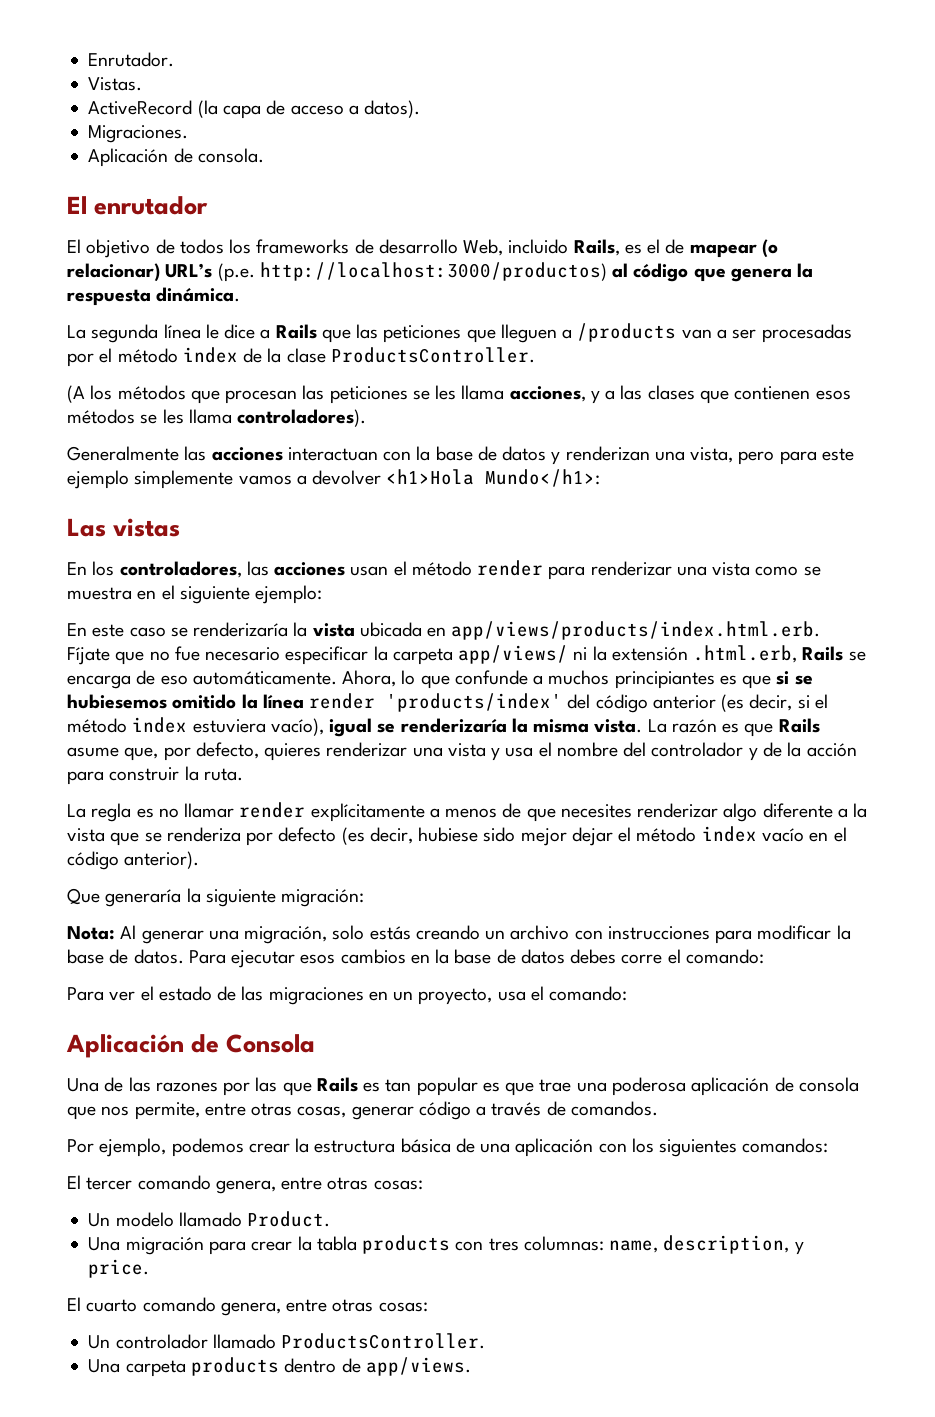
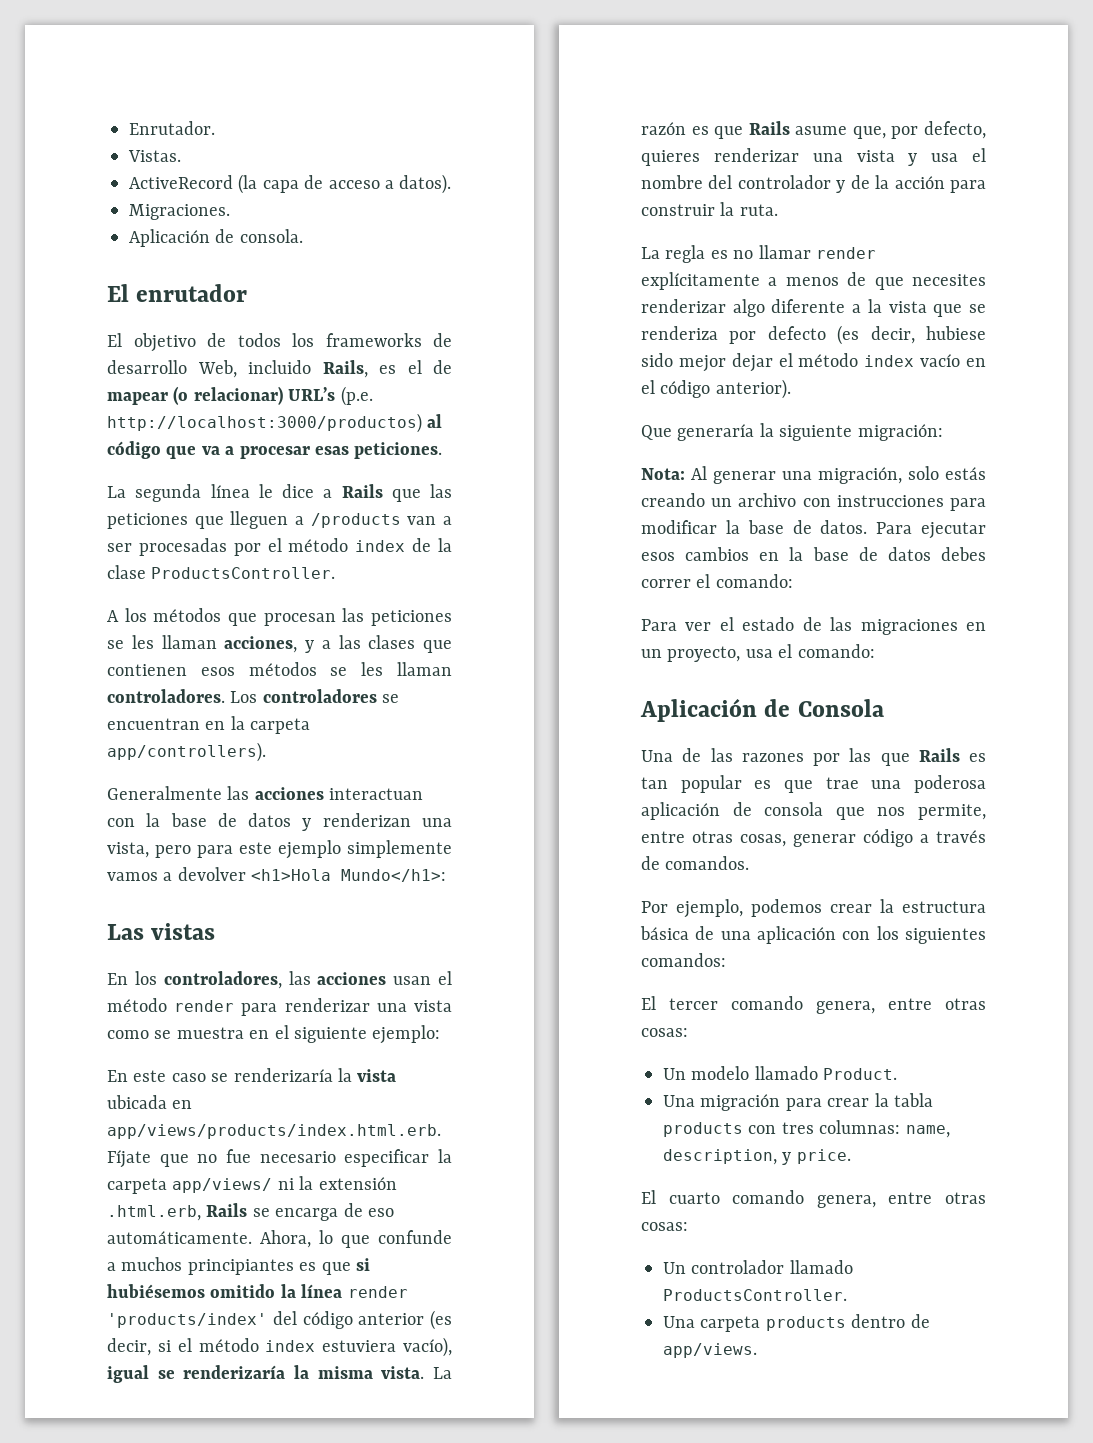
[730,263,814,282] [67,287,241,306] genera la respuesta dinámica. -> [201,442,443,459] va a procesar esas peticiones.
[67,385,85,403] (A -> [107,610,119,622] A
[461,385,505,400] llama -> [161,635,217,649] llaman
[188,409,367,427] llama controladores). -> [397,662,453,676] [107,689,400,703] [107,716,311,734] [107,742,266,762] llaman controladores. Los controladores se encuentran en la carpeta app/controllers).
[794,675,813,685] [67,694,167,709] se hubiesemos -> [107,1284,205,1298] hubiésemos
[621,954,663,964] corre -> [641,579,691,588] correr

